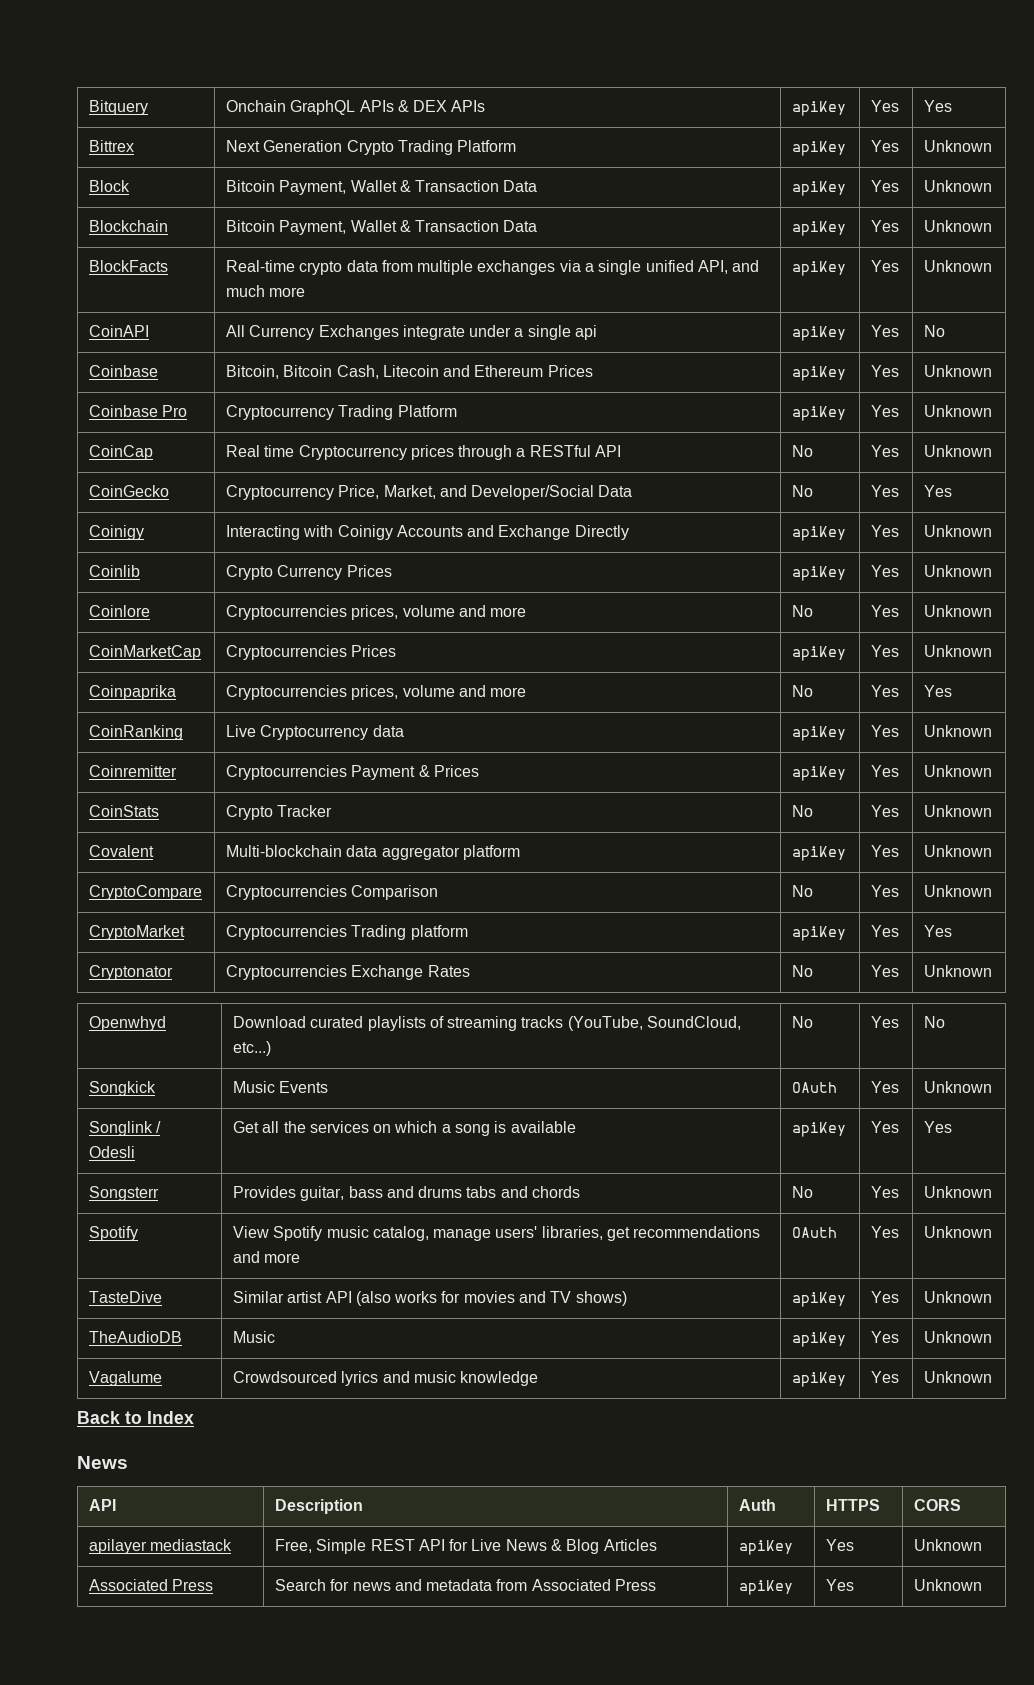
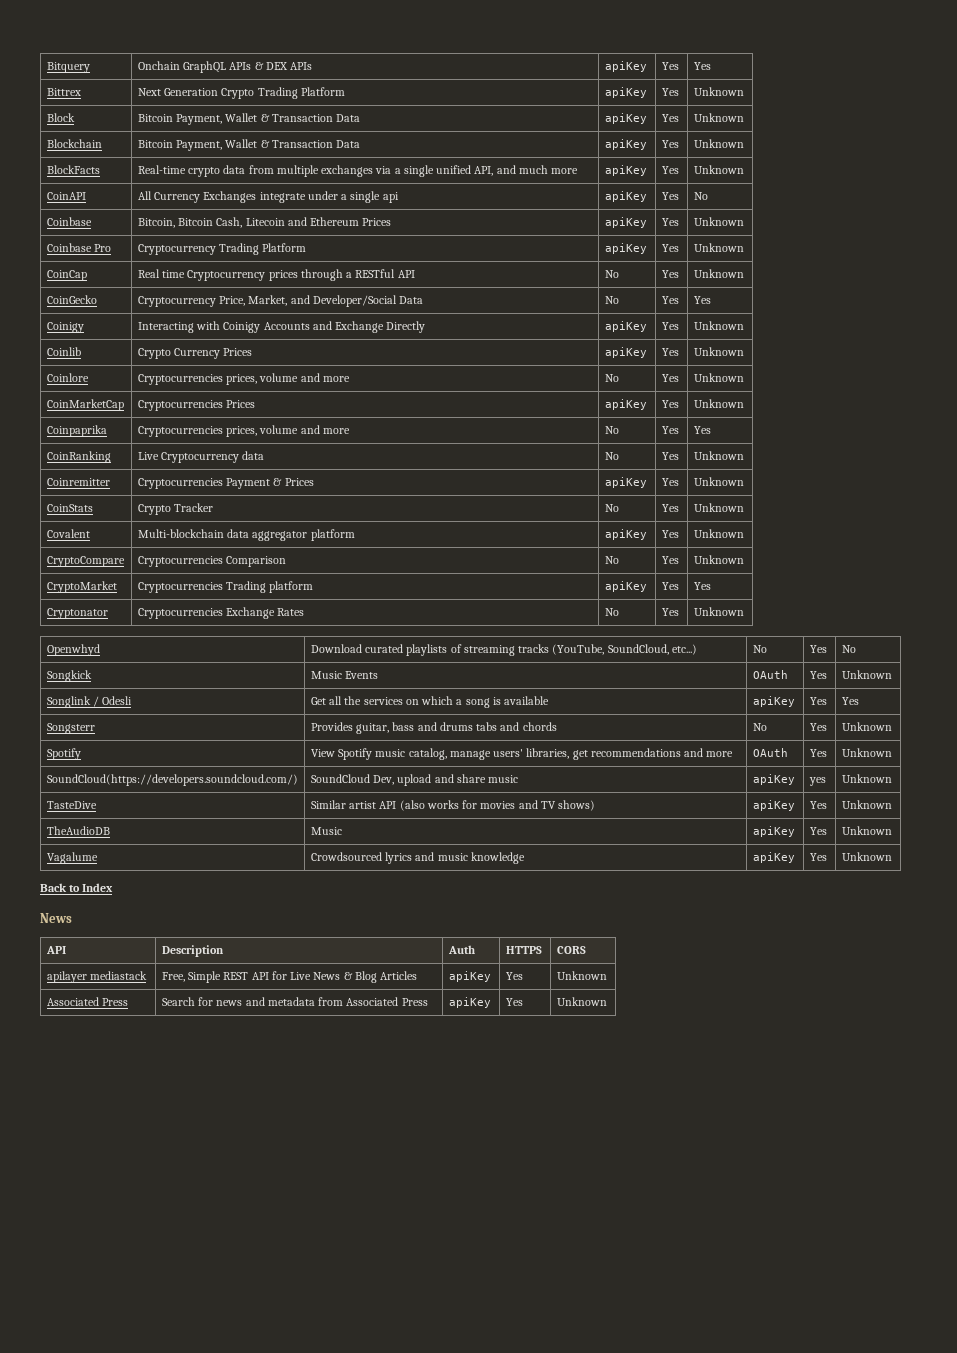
[791,726,846,741] apiKey -> [604,452,619,460] No
(992, 1232) none -> [46,774,298,786] [310,774,519,786] [752,774,795,785] [808,777,826,786] [841,774,892,783] // SoundCloud(https://developers.soundcloud.com/) | SoundCloud Dev, upload and share music | apiKey | yes | Unknown

